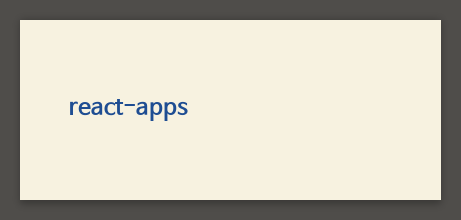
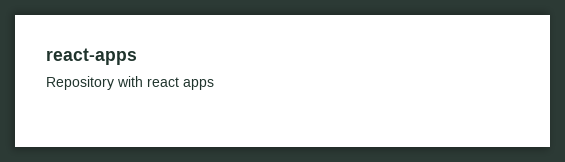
(188, 110) none -> [46,76,214,90] // Repository with react apps

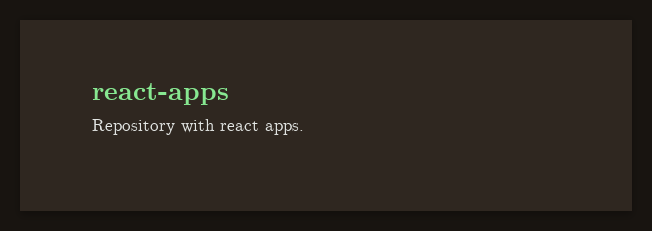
[183,79,214,90] apps -> [265,123,304,135] apps.

